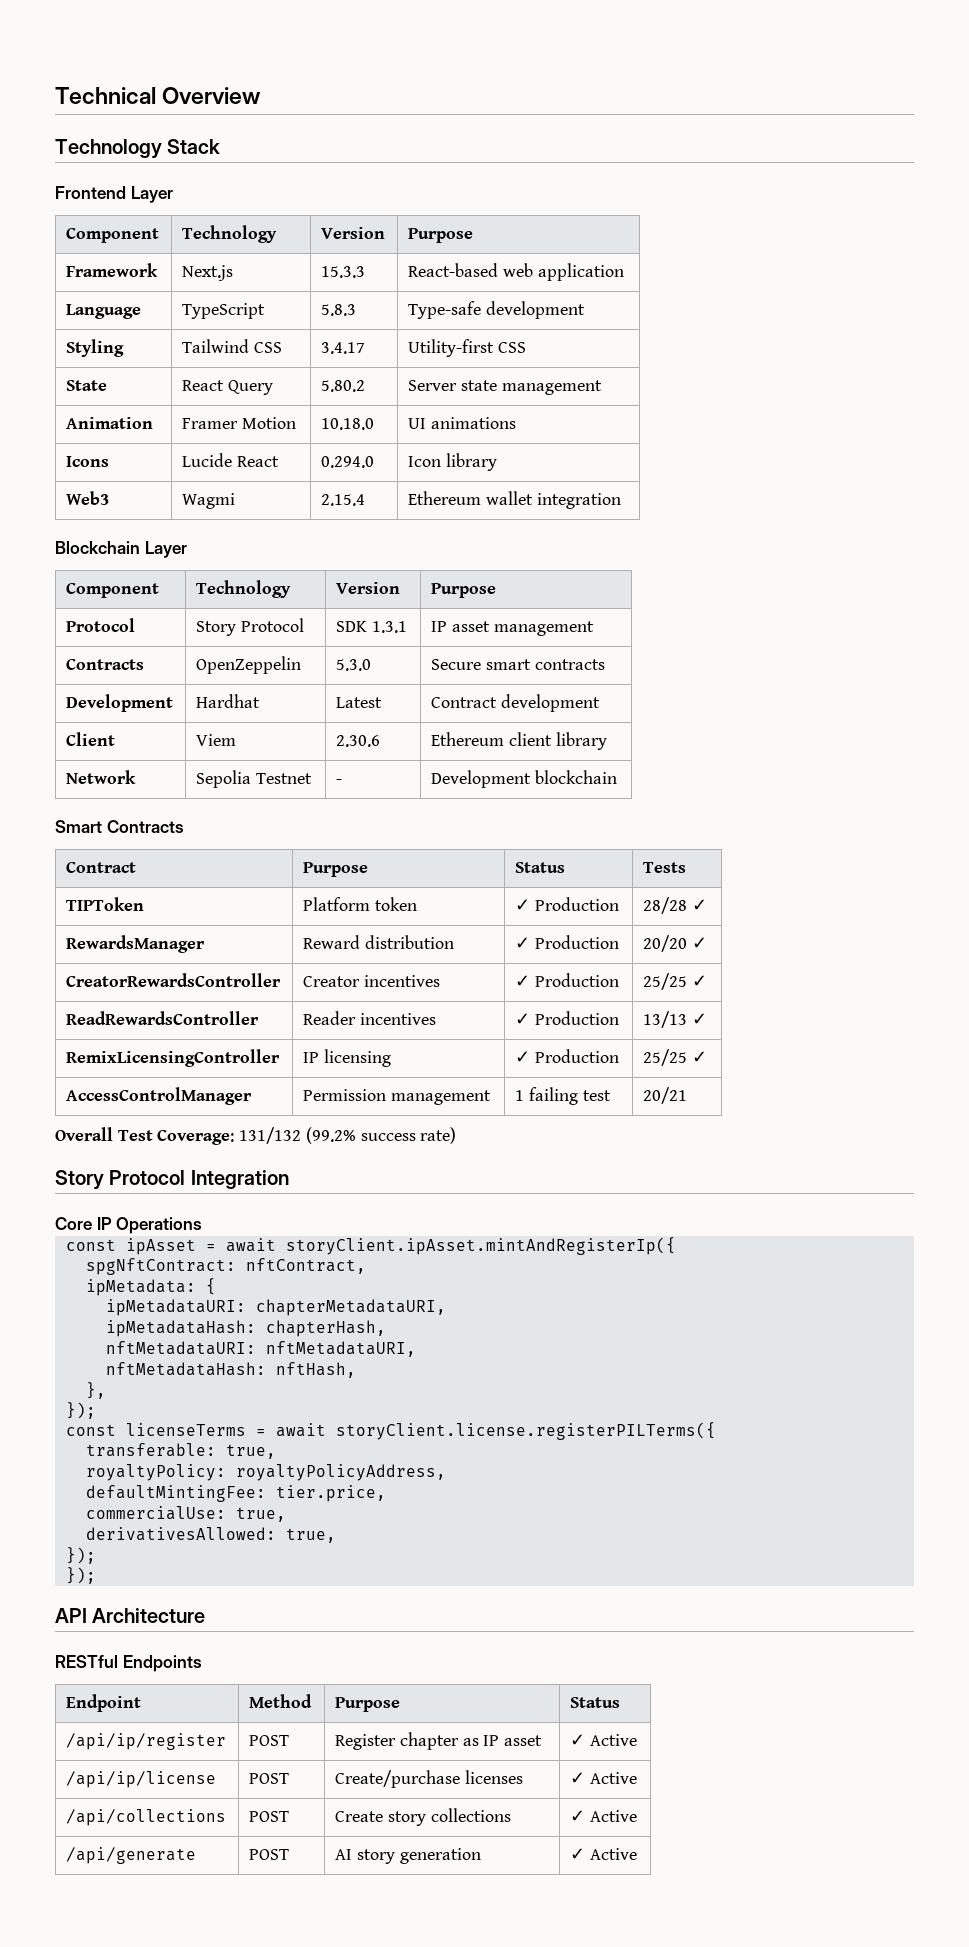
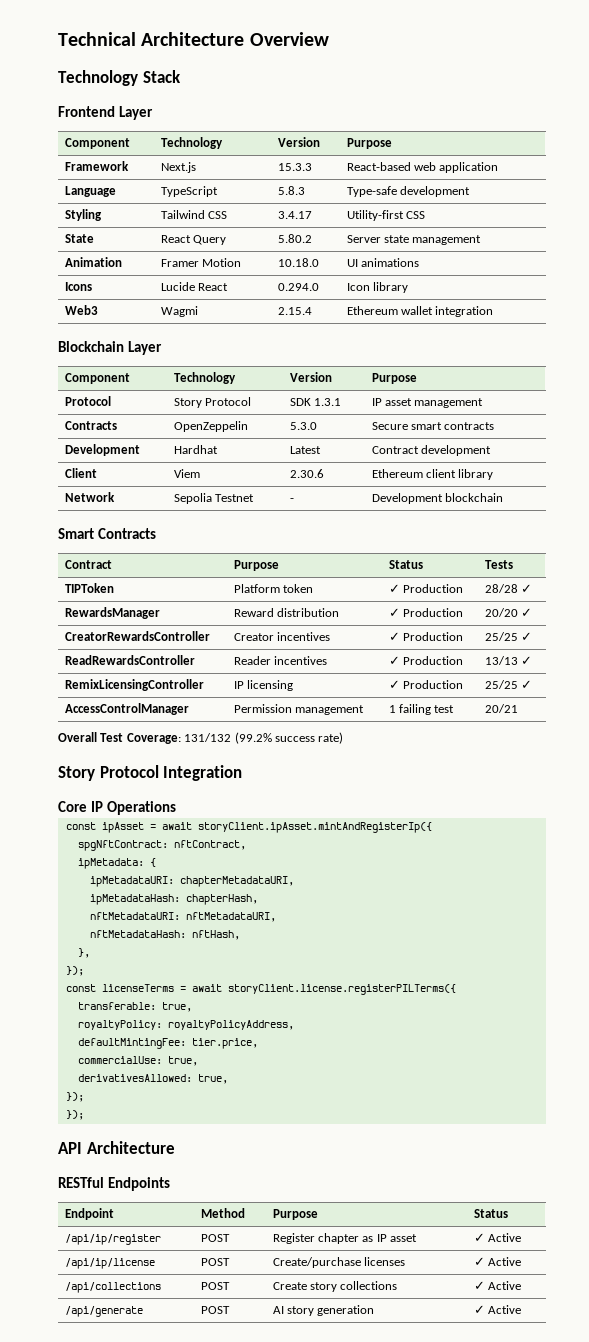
(156, 95) none -> [141,32,245,46] Architecture

